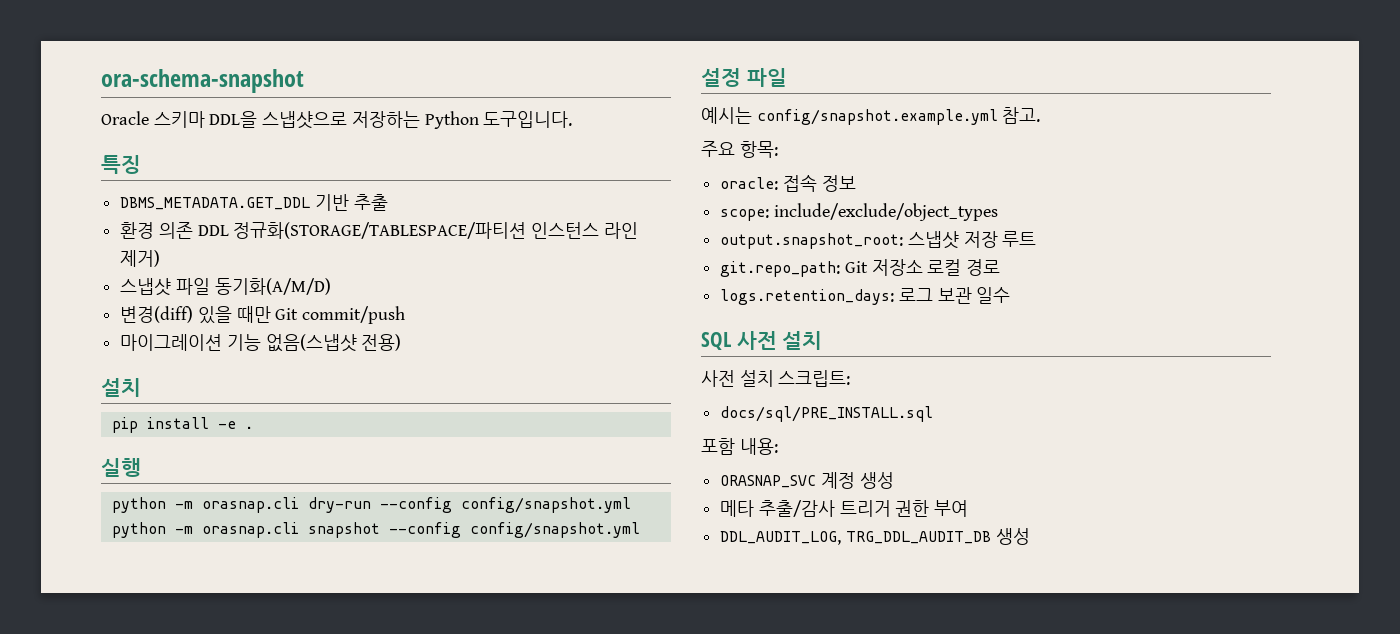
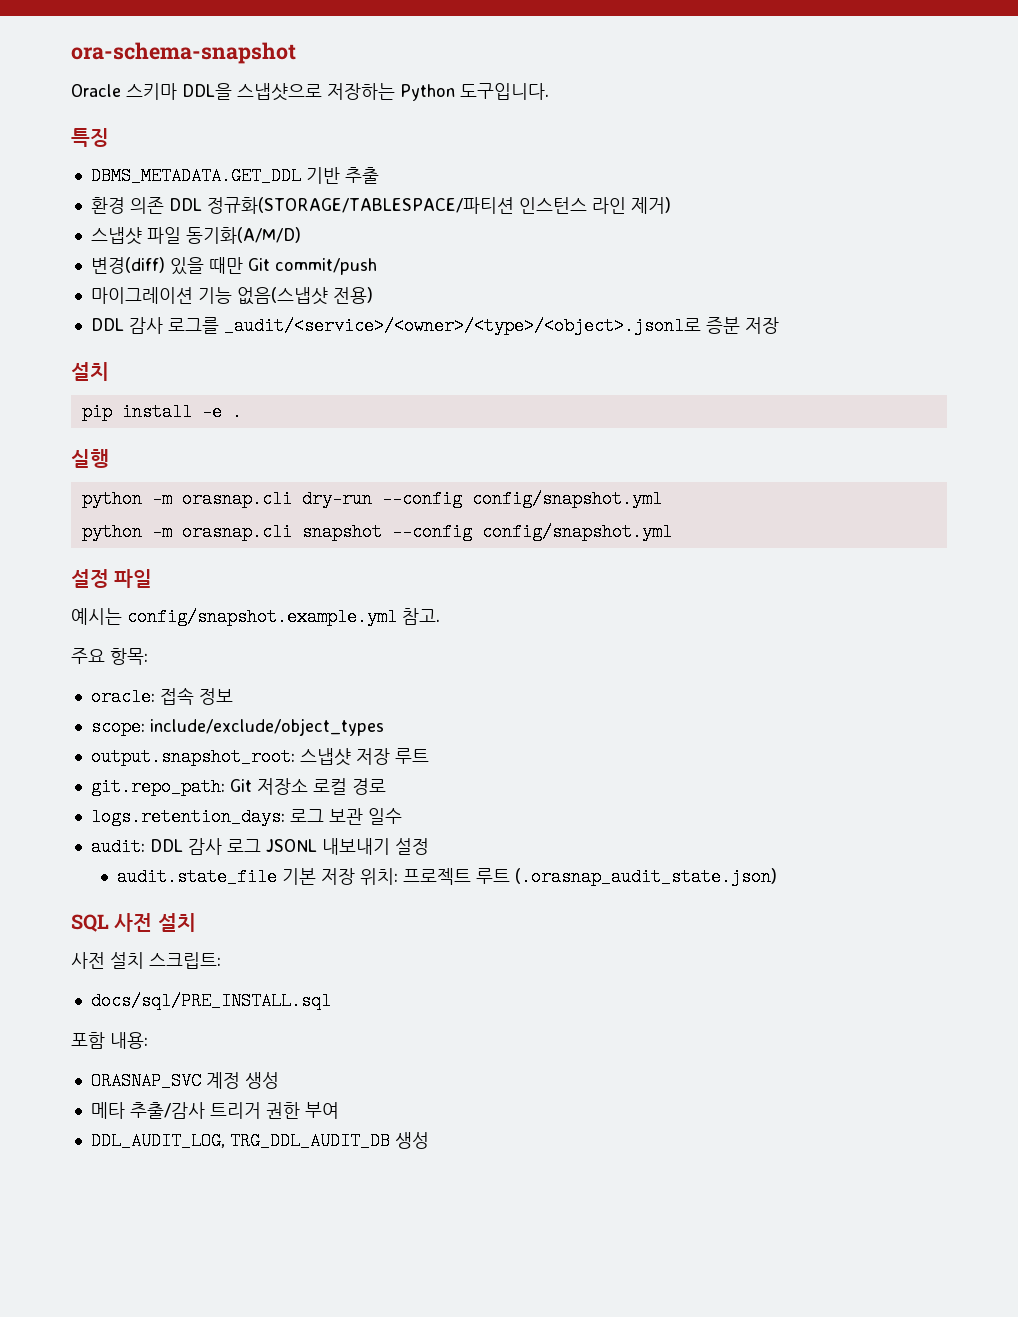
(402, 342) none -> [90,317,779,335] // DDL 감사 로그를 _audit/<service>/<owner>/<type>/<object>.jsonl로 증분 저장
(1011, 295) none -> [90,838,429,856] [117,868,778,886] // audit: DDL 감사 로그 JSONL 내보내기 설정 // audit.state_file 기본 저장 위치: 프로젝트 루트 (.orasnap_audit_state.json)

